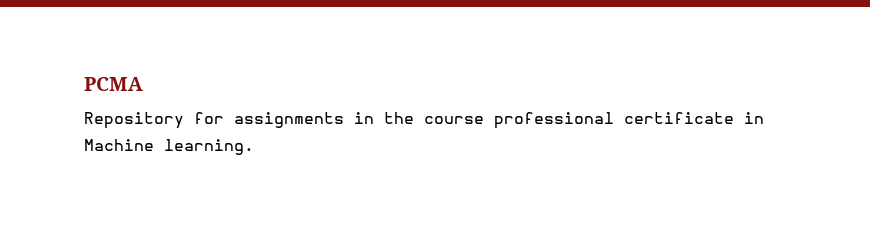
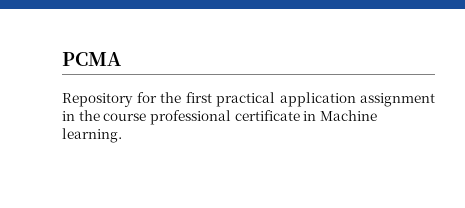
[234,112,344,128] assignments -> [160,92,435,107] the first practical application assignment

